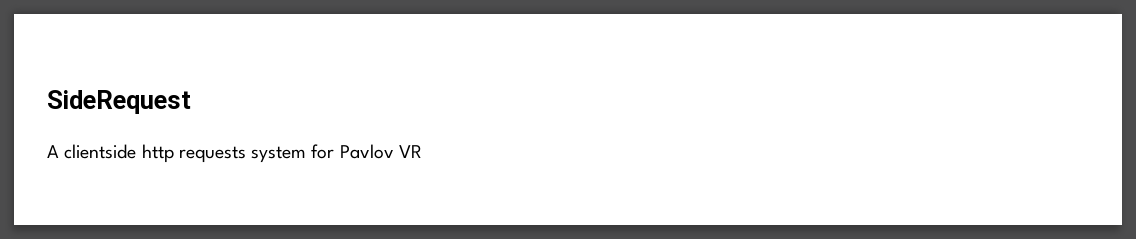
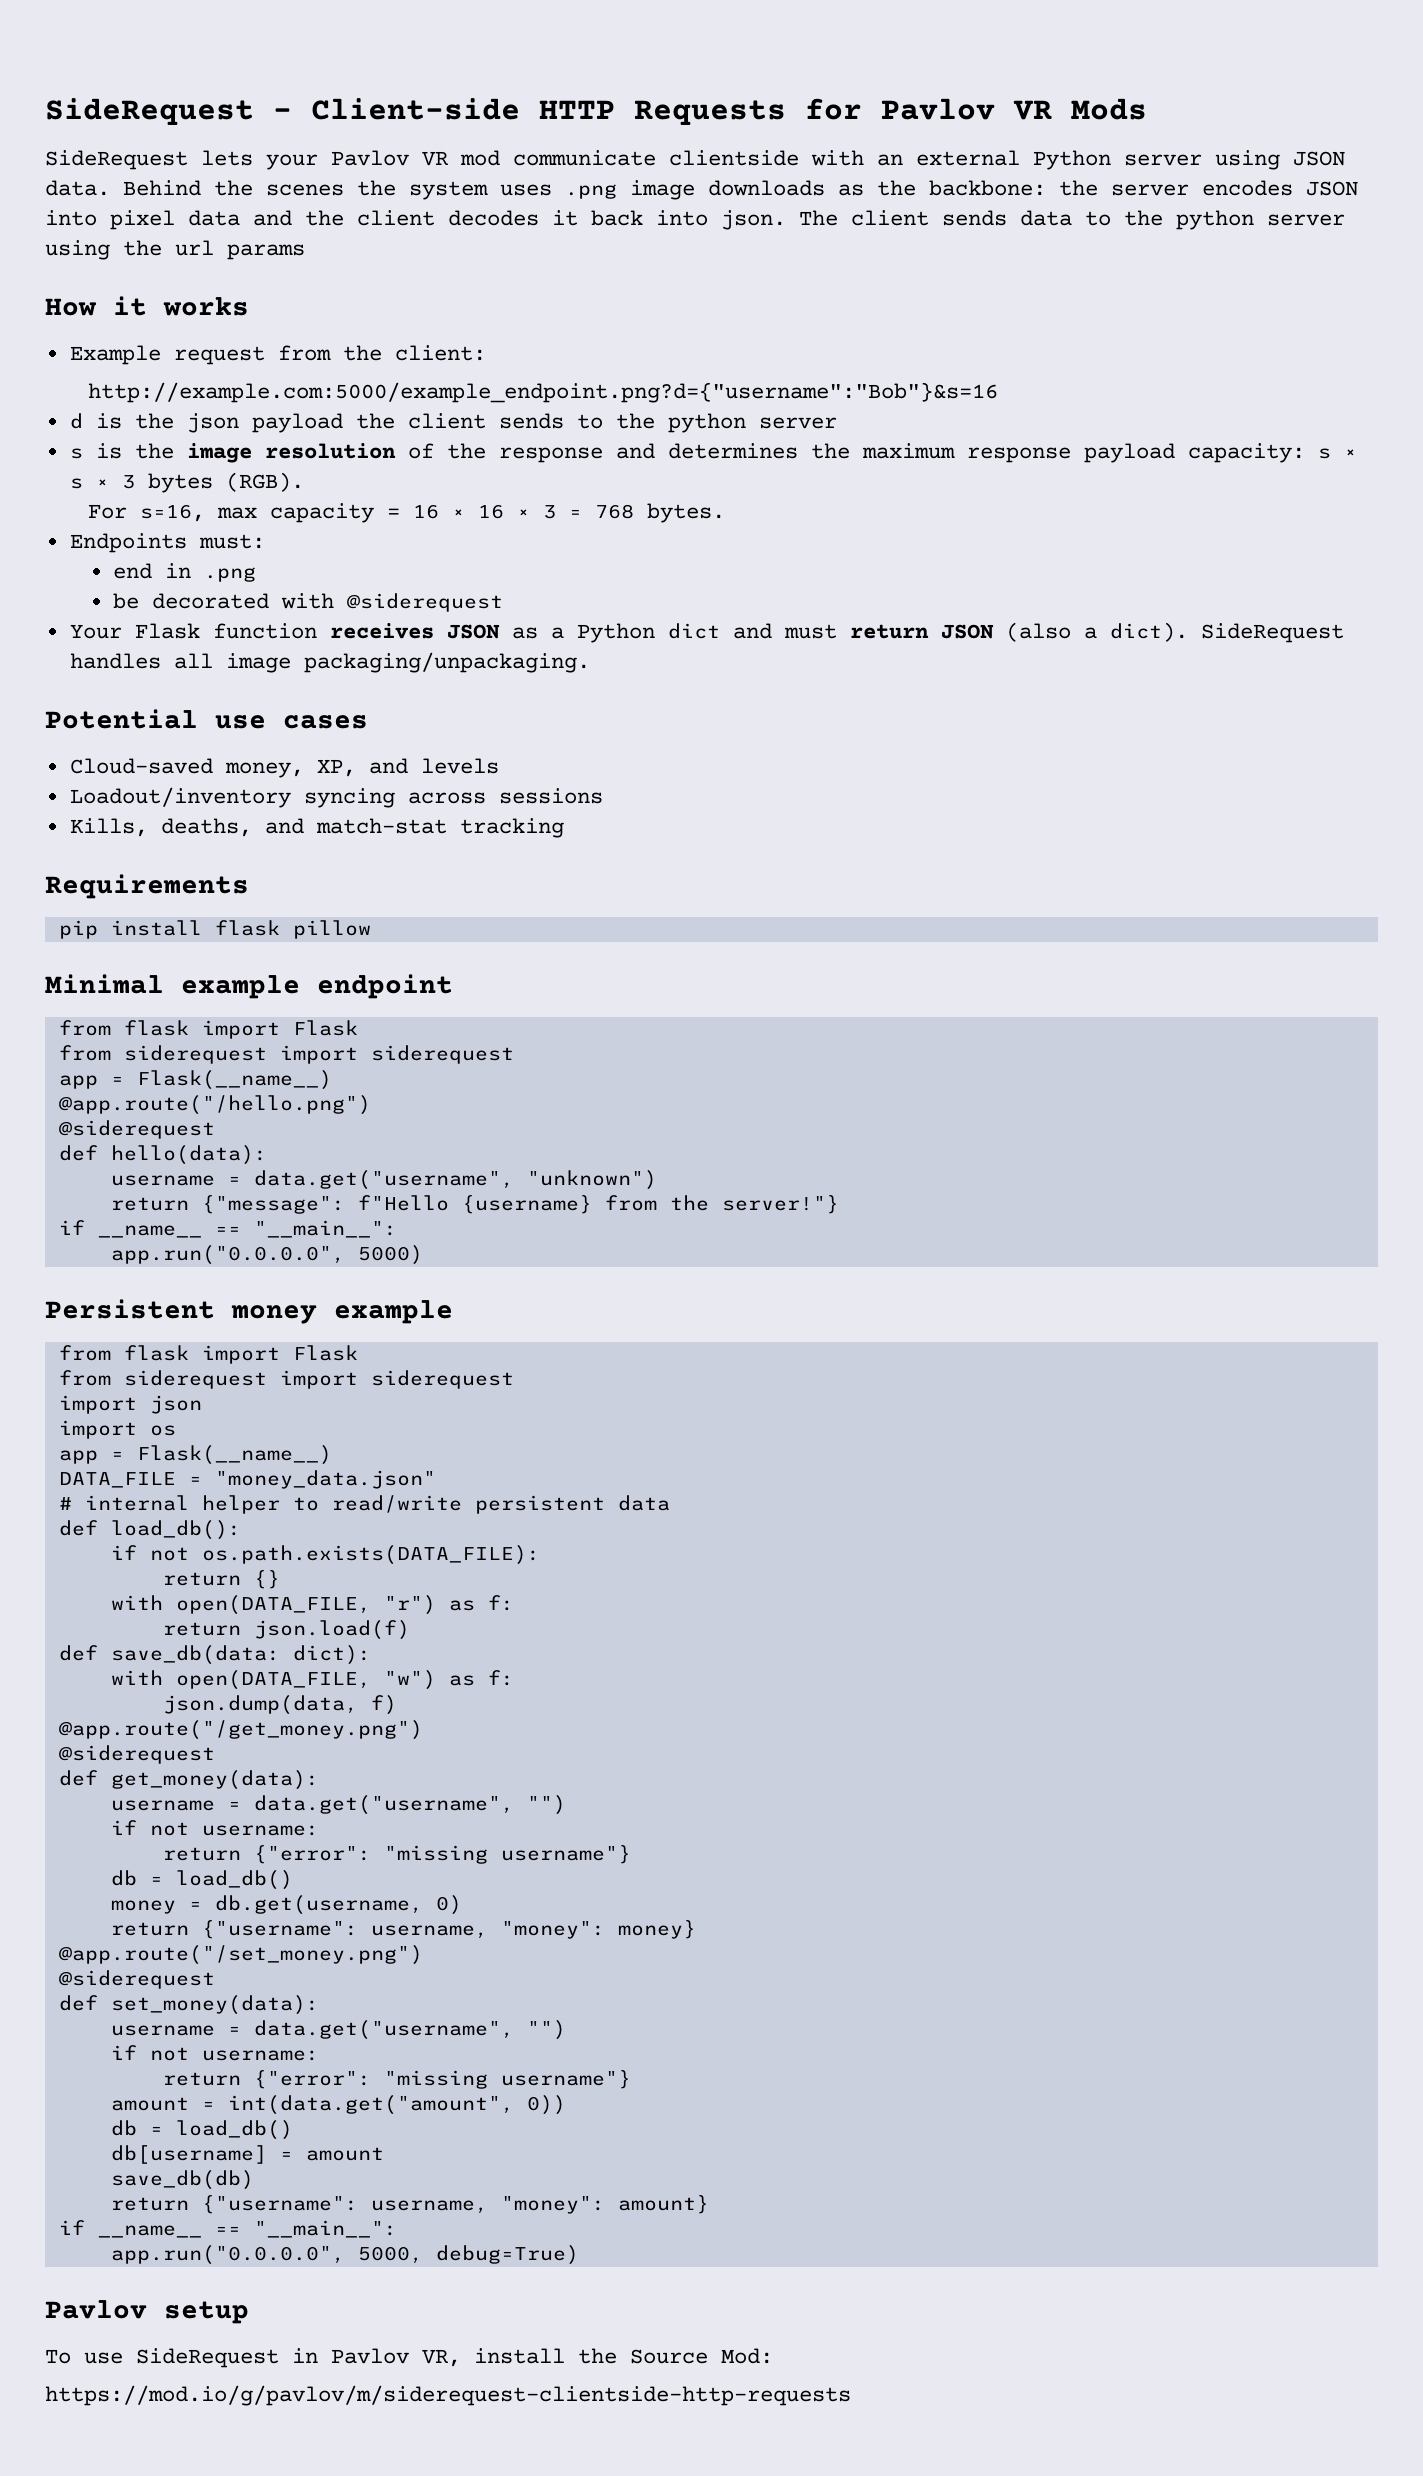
[47,90,191,114] [47,144,422,163] SideRequest // A clientside http requests system for Pavlov VR -> [45,98,1147,125] [45,150,1345,170] [45,180,1358,200] [45,210,1345,230] [45,240,305,260] [45,296,249,316] [69,345,486,365] [88,382,999,403] [69,413,837,433] [69,443,1357,463] [69,472,304,493] [88,503,726,523] [69,533,265,553] [113,563,257,582] [113,593,504,612] [69,622,1344,643] [69,652,590,673] [45,709,368,729] [69,758,499,778] [69,787,603,808] [69,818,564,838] [45,874,249,899] [58,920,371,939] [45,974,453,999] [58,1020,358,1039] [58,1045,514,1064] [58,1070,332,1090] [58,1095,371,1115] [58,1120,215,1139] [58,1145,267,1165] [110,1170,657,1190] [110,1195,839,1214] [58,1220,397,1238] [110,1245,423,1265] [45,1299,453,1324] [58,1345,358,1364] [58,1370,514,1389] [58,1395,202,1414] [58,1420,176,1439] [58,1445,332,1465] [58,1470,436,1489] [58,1495,670,1514] [58,1520,241,1540] [110,1545,540,1565] [162,1570,280,1589] [110,1595,514,1615] [162,1620,410,1640] [58,1645,371,1665] [110,1670,514,1690] [162,1695,397,1715] [58,1720,423,1740] [58,1745,215,1764] [58,1770,319,1790] [110,1795,566,1815] [110,1820,319,1836] [162,1845,631,1864] [110,1870,293,1890] [110,1895,462,1915] [110,1920,696,1939] [58,1945,423,1965] [58,1970,215,1989] [58,1995,319,2015] [110,2020,566,2040] [110,2045,319,2061] [162,2070,631,2089] [110,2095,566,2115] [110,2120,293,2140] [110,2145,384,2164] [110,2170,254,2190] [110,2195,709,2214] [58,2220,397,2238] [110,2245,579,2265] [45,2300,249,2324] [45,2348,773,2368] [45,2385,851,2406] SideRequest – Client-side HTTP Requests for Pavlov VR Mods // SideRequest lets your Pavlov VR mod communicate clientside with an external Python server using JSON data. Behind the scenes the system uses .png image downloads as the backbone: the server encodes JSON into pixel data and the client decodes it back into json. The client sends data to the python server using the url params // How it works // Example request from the client: // http://example.com:5000/example_endpoint.png?d={"username":"Bob"}&s=16 // d is the json payload the client sends to the python server // s is the image resolution of the response and determines the maximum response payload capacity: s × s × 3 bytes (RGB). // For s=16, max capacity = 16 × 16 × 3 = 768 bytes. // Endpoints must: // end in .png // be decorated with @siderequest // Your Flask function receives JSON as a Python dict and must return JSON (also a dict). SideRequest handles all image packaging/unpackaging. // Potential use cases // Cloud-saved money, XP, and levels // Loadout/inventory syncing across sessions // Kills, deaths, and match-stat tracking // Requirements // pip install flask pillow // Minimal example endpoint // from flask import Flask // from siderequest import siderequest // app = Flask(__name__) // @app.route("/hello.png") // @siderequest // def hello(data): // username = data.get("username", "unknown") // return {"message": f"Hello {username} from the server!"} // if __name__ == "__main__": // app.run("0.0.0.0", 5000) // Persistent money example // from flask import Flask // from siderequest import siderequest // import json // import os // app = Flask(__name__) // DATA_FILE = "money_data.json" // # internal helper to read/write persistent data // def load_db(): // if not os.path.exists(DATA_FILE): // return {} // with open(DATA_FILE, "r") as f: // return json.load(f) // def save_db(data: dict): // with open(DATA_FILE, "w") as f: // json.dump(data, f) // @app.route("/get_money.png") // @siderequest // def get_money(data): // username = data.get("username", "") // if not username: // return {"error": "missing username"} // db = load_db() // money = db.get(username, 0) // return {"username": username, "money": money} // @app.route("/set_money.png") // @siderequest // def set_money(data): // username = data.get("username", "") // if not username: // return {"error": "missing username"} // amount = int(data.get("amount", 0)) // db = load_db() // db[username] = amount // save_db(db) // return {"username": username, "money": amount} // if __name__ == "__main__": // app.run("0.0.0.0", 5000, debug=True) // Pavlov setup // To use SideRequest in Pavlov VR, install the Source Mod: // https://mod.io/g/pavlov/m/siderequest-clientside-http-requests

